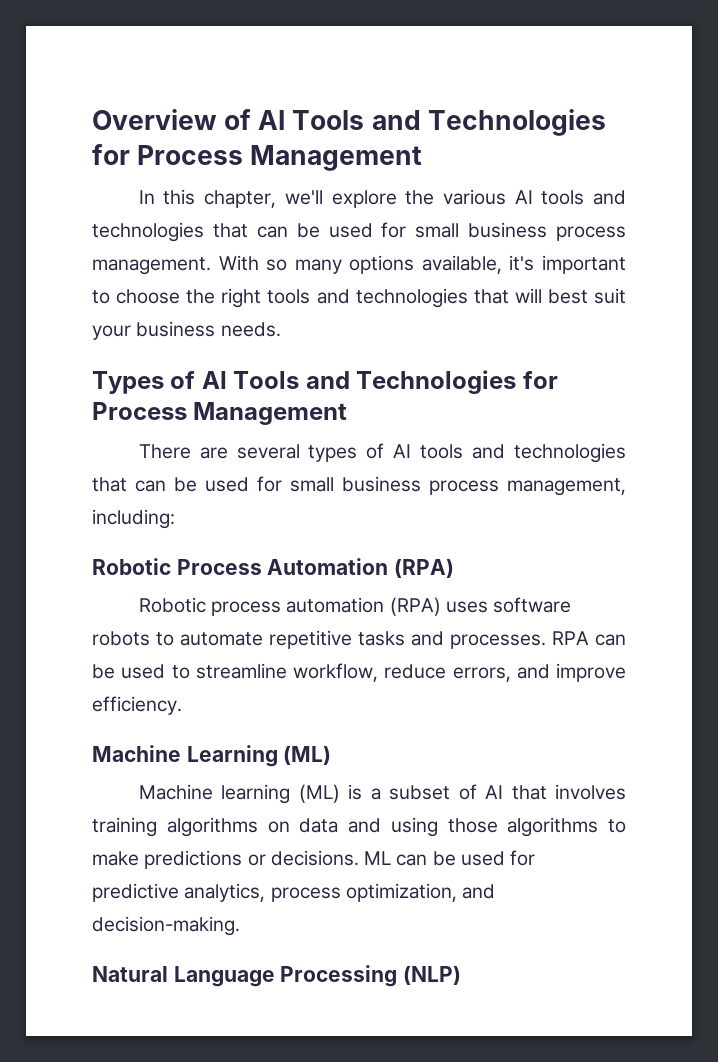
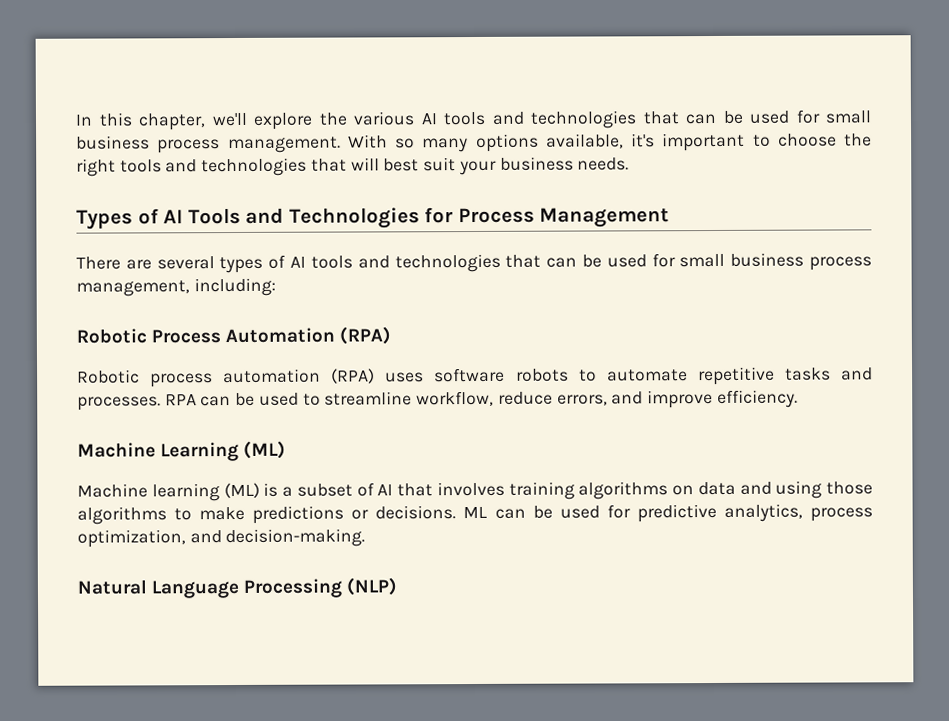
[92,109,606,136] [92,144,423,171] Overview of AI Tools and Technologies for Process Management // -> (75, 120) none

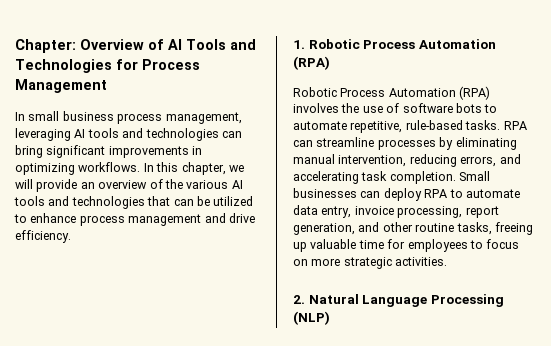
[75,112,313,131] In this chapter, we'll explore -> [15,39,256,53] [15,59,200,73] [15,79,107,93] [15,111,242,124] [15,128,242,141] [15,145,203,158] [15,162,244,175] [15,179,163,192] Chapter: Overview of AI Tools and Technologies for Process Management // In small business process management, leveraging AI tools and technologies can bring significant improvements in optimizing workflows. In this chapter, we will provide an overview of
[749,109,872,124] [76,132,872,154] [76,156,630,177] [76,207,670,230] [76,252,872,274] [76,277,276,297] used for small business process management. With so many options available, it's important to choose the right tools and technologies that will best suit your business needs. // Types of AI Tools and Technologies for Process Management // There are several types of AI tools and technologies that can be used for small business process management, including: // -> [213,196,254,206] [14,213,255,226] [15,230,71,243] [293,40,305,49] utilized to enhance process management and drive efficiency. // 1.
[150,366,873,388] [77,389,798,411] [77,440,287,462] [77,480,873,502] [77,503,874,525] [77,528,366,548] process automation (RPA) uses software robots to automate repetitive tasks and processes. RPA can be used to streamline workflow, reduce errors, and improve efficiency. // Machine Learning (ML) // Machine learning (ML) is a subset of AI that involves training algorithms on data and using those algorithms to make predictions or decisions. ML can be used for predictive analytics, process optimization, and decision-making. // -> [340,86,491,100] [293,103,498,113] [293,120,527,133] [293,137,517,150] [293,154,521,167] [293,171,491,184] [293,188,520,201] [293,205,499,218] [293,222,533,235] [293,239,520,252] [293,257,448,269] [293,295,305,304] Process Automation (RPA) involves the use of software bots to automate repetitive, rule-based tasks. RPA can streamline processes by eliminating manual intervention, reducing errors, and accelerating task completion. Small businesses can deploy RPA to automate data entry, invoice processing, report generation, and other routine tasks, freeing up valuable time for employees to focus on more strategic activities. // 2.

